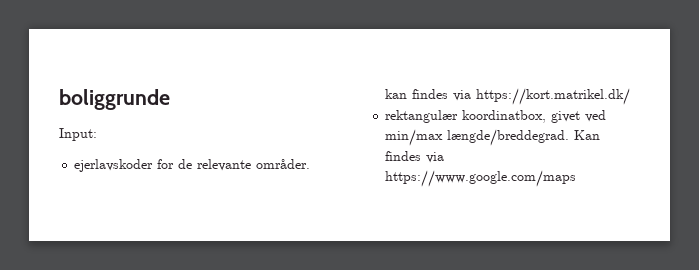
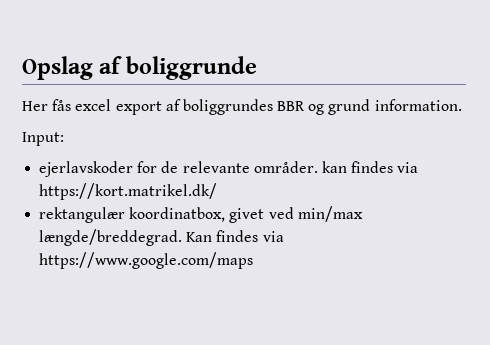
(59, 99) none -> [22,56,123,80] Opslag af
(170, 99) none -> [22,99,462,115] // Her fås excel export af boliggrundes BBR og grund information.

